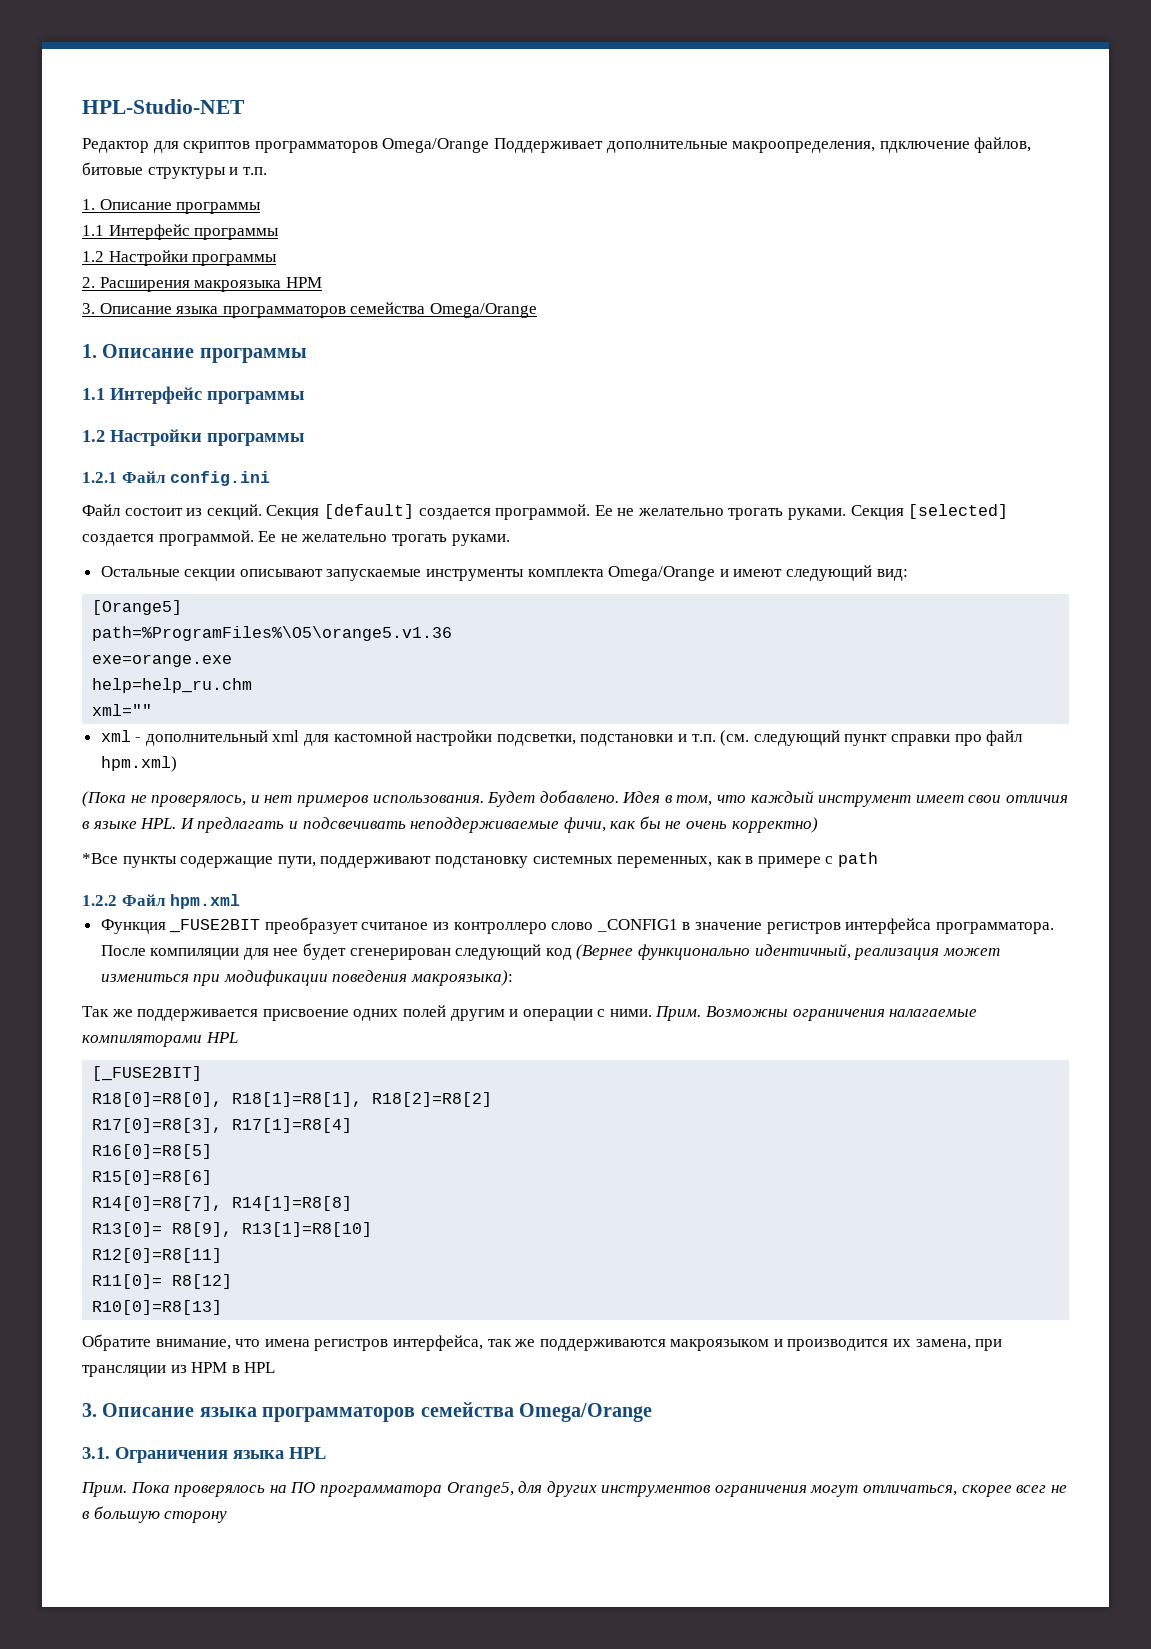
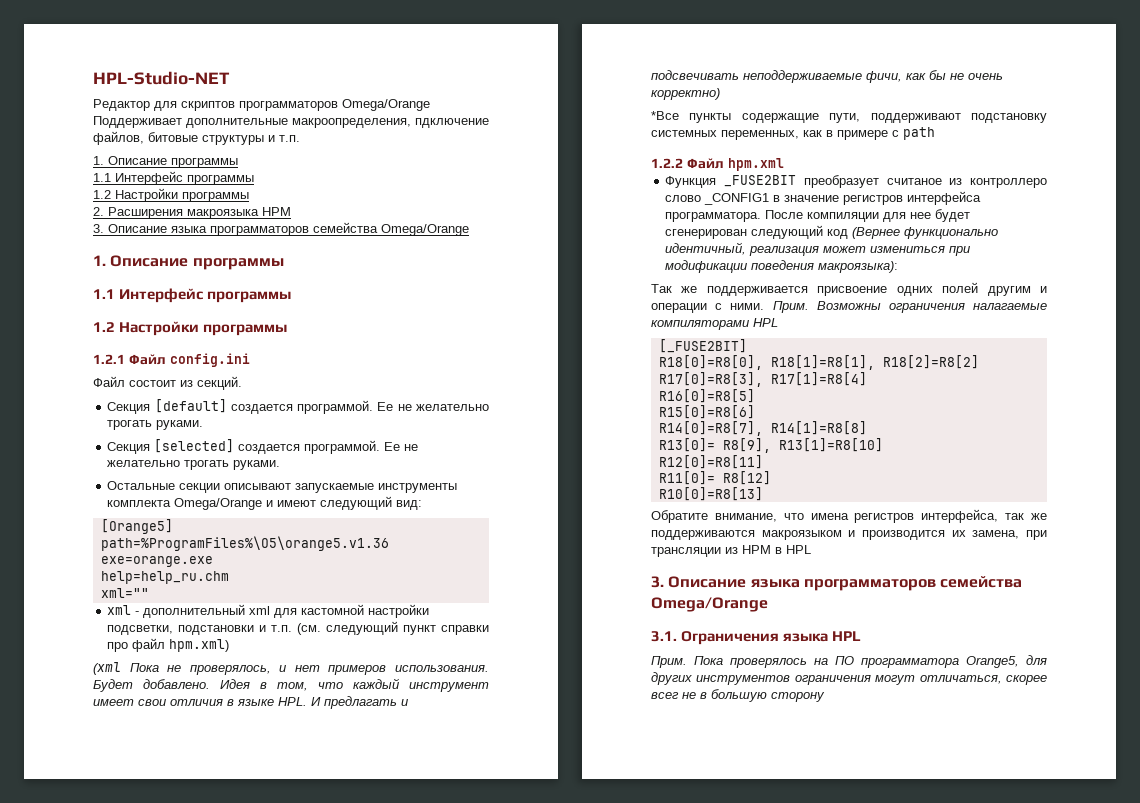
(262, 512) none -> (242, 383) //
(847, 514) none -> (204, 425) //
[82,791,126,807] (Пока -> [93,662,159,675] (xml Пока

